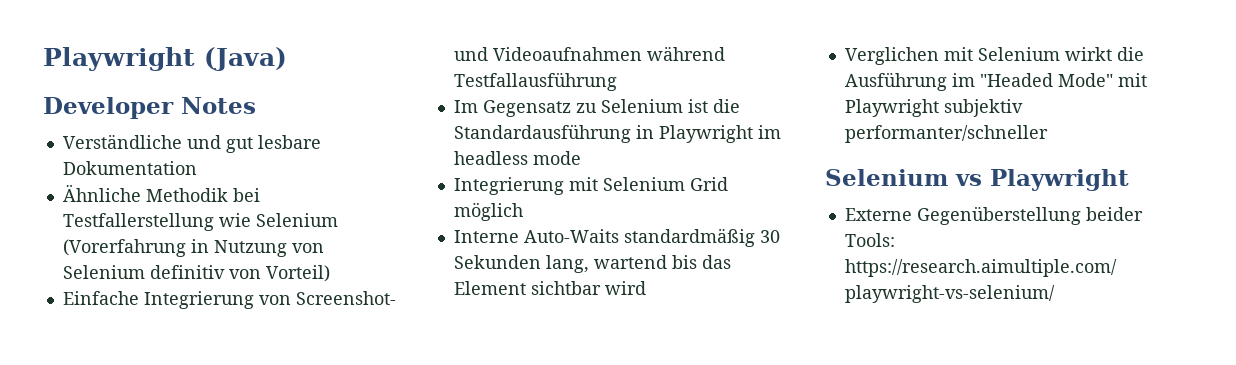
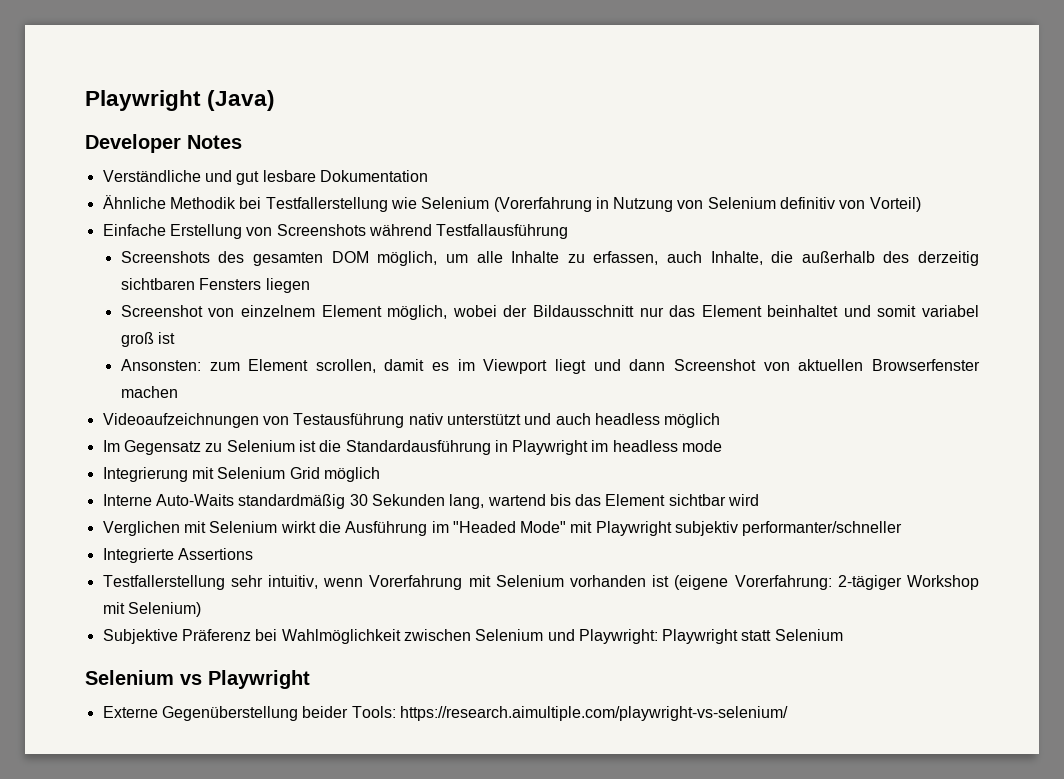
[143,291,396,309] [453,46,725,61] [453,72,617,91] Integrierung von Screenshot- und Videoaufnahmen während Testfallausführung -> [169,224,569,239] [120,251,979,266] [120,278,310,293] [120,305,979,320] [120,332,176,347] [120,359,981,374] [120,386,178,398] [102,413,721,428] Erstellung von Screenshots während Testfallausführung // Screenshots des gesamten DOM möglich, um alle Inhalte zu erfassen, auch Inhalte, die außerhalb des derzeitig sichtbaren Fensters liegen // Screenshot von einzelnem Element möglich, wobei der Bildausschnitt nur das Element beinhaltet und somit variabel groß ist // Ansonsten: zum Element scrollen, damit es im Viewport liegt und dann Screenshot von aktuellen Browserfenster machen // Videoaufzeichnungen von Testausführung nativ unterstützt und auch headless möglich
(1048, 134) none -> [102,548,253,563] [102,575,980,590] [102,602,201,617] [102,629,843,644] // Integrierte Assertions // Testfallerstellung sehr intuitiv, wenn Vorerfahrung mit Selenium vorhanden ist (eigene Vorerfahrung: 2-tägiger Workshop mit Selenium) // Subjektive Präferenz bei Wahlmöglichkeit zwischen Selenium und Playwright: Playwright statt Selenium

